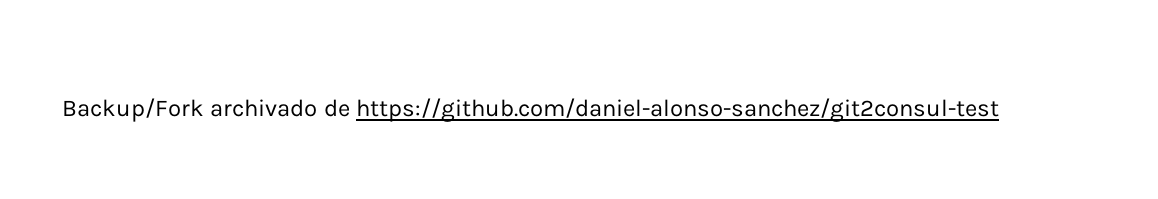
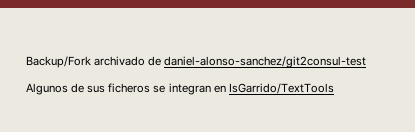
[356,98,1000,122] https://github.com/daniel-alonso-sanchez/git2consul-test -> [164,56,367,68] [26,83,334,95] daniel-alonso-sanchez/git2consul-test // Algunos de sus ficheros se integran en IsGarrido/TextTools

